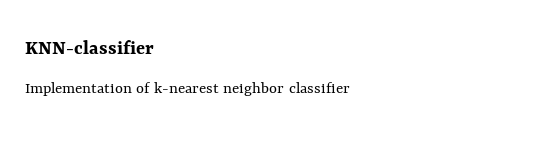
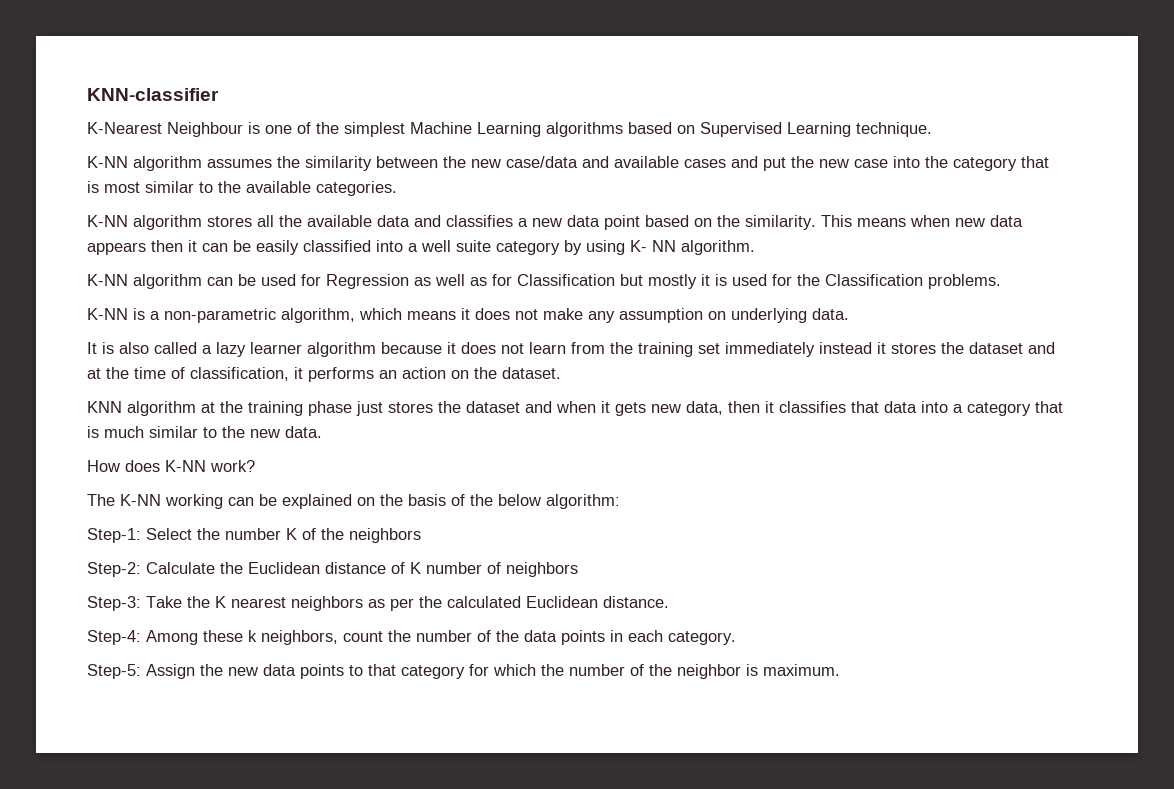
[25,82,350,96] Implementation of k-nearest neighbor classifier -> [87,122,932,137] [87,156,1049,171] [87,181,397,196] [87,215,1023,230] [87,240,755,255] [87,274,1001,289] [87,308,849,323] [87,342,1055,357] [87,367,561,382] [87,401,1063,416] [87,426,322,438] [87,460,255,472] [87,494,620,509] [87,528,421,543] [87,562,578,577] [87,596,669,611] [87,630,736,645] [87,664,840,679] K-Nearest Neighbour is one of the simplest Machine Learning algorithms based on Supervised Learning technique. // K-NN algorithm assumes the similarity between the new case/data and available cases and put the new case into the category that is most similar to the available categories. // K-NN algorithm stores all the available data and classifies a new data point based on the similarity. This means when new data appears then it can be easily classified into a well suite category by using K- NN algorithm. // K-NN algorithm can be used for Regression as well as for Classification but mostly it is used for the Classification problems. // K-NN is a non-parametric algorithm, which means it does not make any assumption on underlying data. // It is also called a lazy learner algorithm because it does not learn from the training set immediately instead it stores the dataset and at the time of classification, it performs an action on the dataset. // KNN algorithm at the training phase just stores the dataset and when it gets new data, then it classifies that data into a category that is much similar to the new data. // How does K-NN work? // The K-NN working can be explained on the basis of the below algorithm: // Step-1: Select the number K of the neighbors // Step-2: Calculate the Euclidean distance of K number of neighbors // Step-3: Take the K nearest neighbors as per the calculated Euclidean distance. // Step-4: Among these k neighbors, count the number of the data points in each category. // Step-5: Assign the new data points to that category for which the number of the neighbor is maximum.

